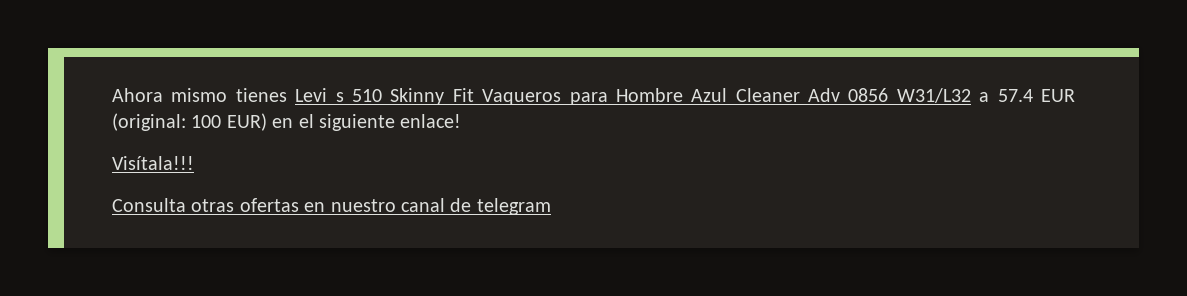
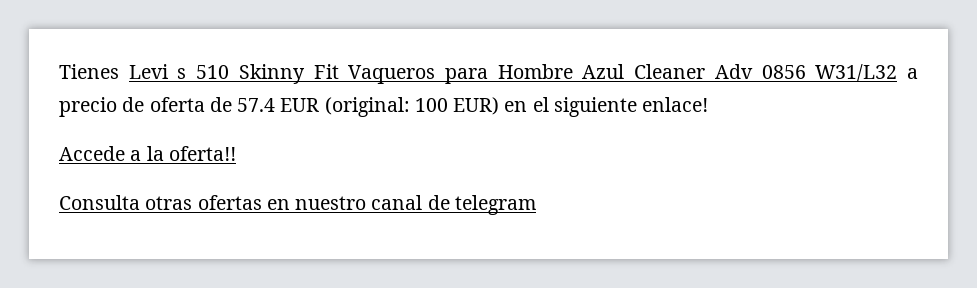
[112,88,287,102] Ahora mismo tienes -> [59,64,119,79] Tienes
(990, 97) none -> [59,97,232,117] precio de oferta de
[112,156,194,170] Visítala!!! -> [59,146,236,161] Accede a la oferta!!

